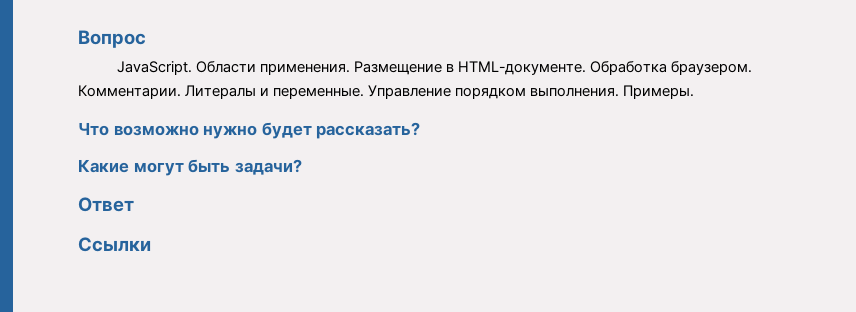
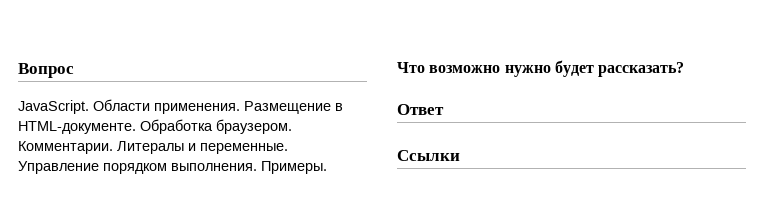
[78,159,302,176] // Какие могут быть задачи? -> (685, 69) none

